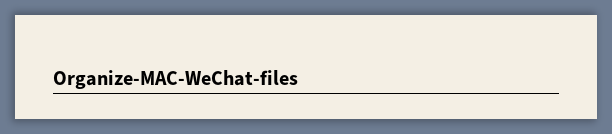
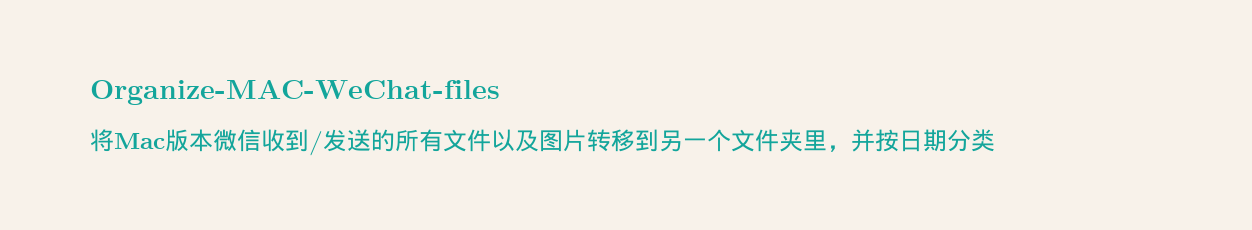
(298, 79) none -> [90,129,995,156] // 将Mac版本微信收到/发送的所有文件以及图片转移到另一个文件夹里，并按日期分类

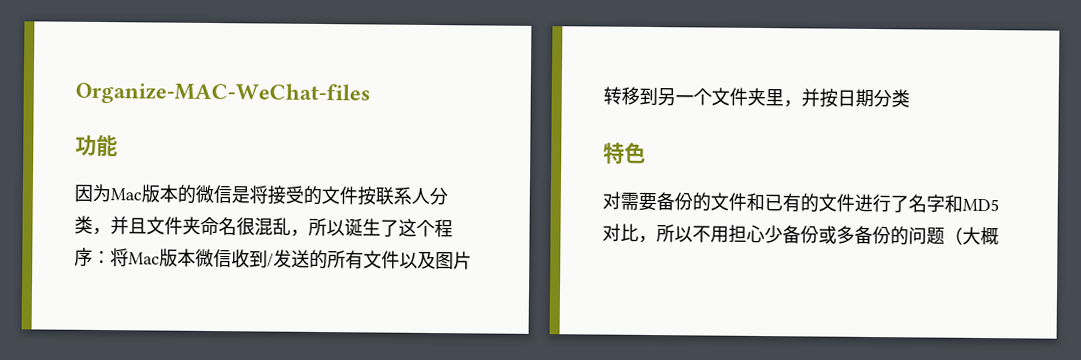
(500, 92) none -> [75,134,118,157] [74,183,448,206] [74,215,453,238] [74,247,111,267] 功能 // 因为Mac版本的微信是将接受的文件按联系人分类，并且文件夹命名很混乱，所以诞生了这个程序：
(995, 140) none -> [603,142,646,165] [602,191,999,213] [602,223,999,246] // 特色 // 对需要备份的文件和已有的文件进行了名字和MD5对比，所以不用担心少备份或多备份的问题（大概

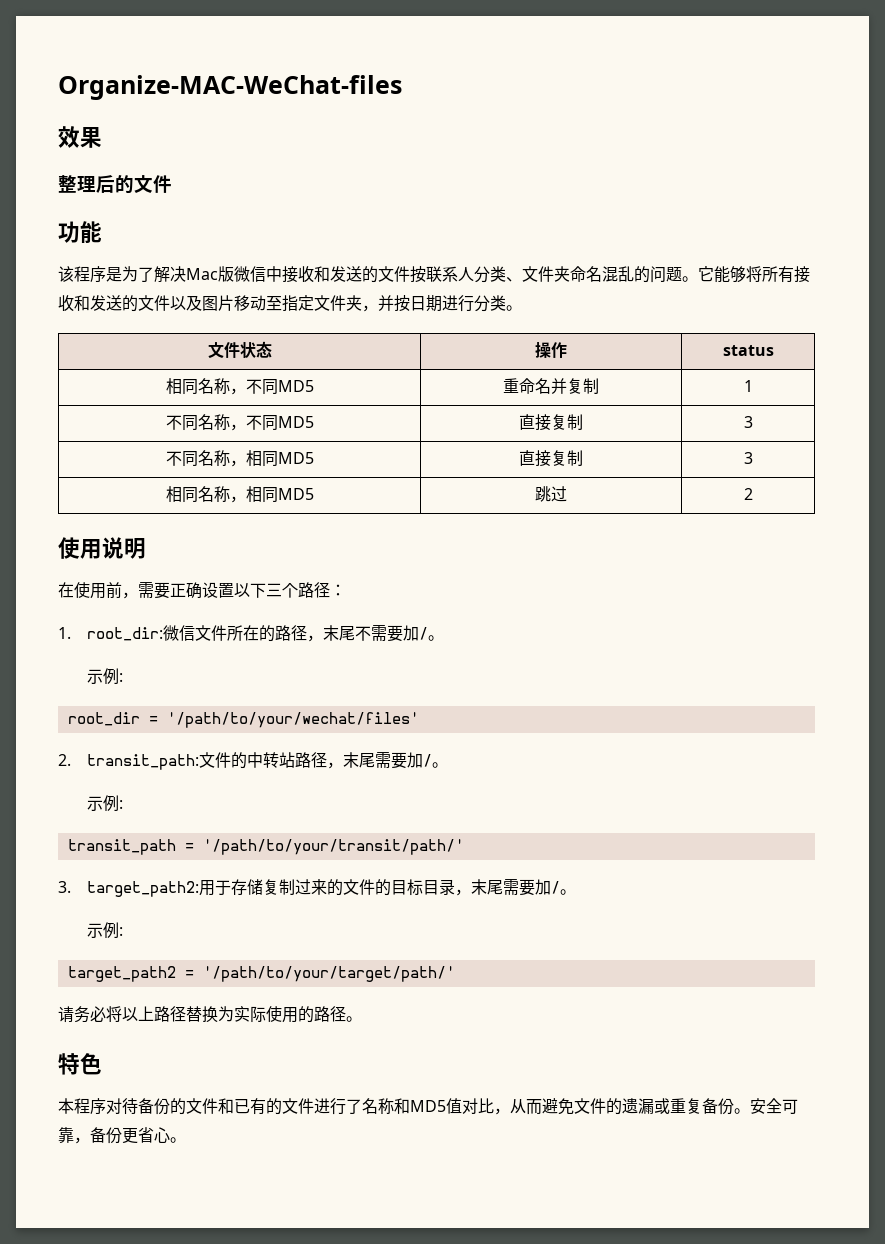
[75,134,118,157] [74,183,304,205] 功能 // 因为Mac版本的微信是将接受 -> [58,126,102,148] [58,175,172,194] [58,221,102,243] [58,266,362,283] 效果 // 整理后的文件 // 功能 // 该程序是为了解决Mac版微信中接收和发送
[92,216,147,236] ，并且 -> [506,277,522,282] 、
[236,217,453,238] [74,247,472,270] [603,86,784,107] 很混乱，所以诞生了这个程序：将Mac版本微信收到/发送的所有文件以及图片转移到另一个文件夹里 -> [602,266,810,283] [58,295,362,312] 混乱的问题。它能够将所有接收和发送的文件以及图片移动至指定文件夹
[873,89,910,108] 分类 -> [442,295,522,312] [207,341,272,359] [535,342,567,358] [722,345,774,356] [165,378,314,395] [503,378,599,394] [743,380,753,392] [165,414,314,431] [519,414,583,431] [743,416,753,428] [165,450,314,467] [519,450,583,467] [743,452,753,464] [165,486,314,503] [535,486,567,502] [743,488,753,500] [58,537,146,559] [58,582,346,599] [58,625,444,642] [86,668,123,685] [67,712,419,728] [58,752,448,770] [86,795,123,812] [67,839,464,855] [58,879,576,897] [86,922,123,939] [67,966,455,982] [58,1006,362,1023] 进行分类。 // 文件状态 | 操作 | status // 相同名称，不同MD5 | 重命名并复制 | 1 // 不同名称，不同MD5 | 直接复制 | 3 // 不同名称，相同MD5 | 直接复制 | 3 // 相同名称，相同MD5 | 跳过 | 2 // 使用说明 // 在使用前，需要正确设置以下三个路径： // 1. root_dir:微信文件所在的路径，末尾不需要加/。 // 示例: // root_dir = '/path/to/your/wechat/files' // 2. transit_path:文件的中转站路径，末尾需要加/。 // 示例: // transit_path = '/path/to/your/transit/path/' // 3. target_path2:用于存储复制过来的文件的目标目录，末尾需要加/。 // 示例: // target_path2 = '/path/to/your/target/path/' // 请务必将以上路径替换为实际使用的路径。
[602,191,657,212] 对需要 -> [58,1098,138,1115] 本程序对待
[926,194,999,213] [602,223,999,246] 字和MD5对比，所以不用担心少备份或多备份的问题（大概 -> [378,1098,798,1115] [58,1127,186,1144] 称和MD5值对比，从而避免文件的遗漏或重复备份。安全可靠，备份更省心。

